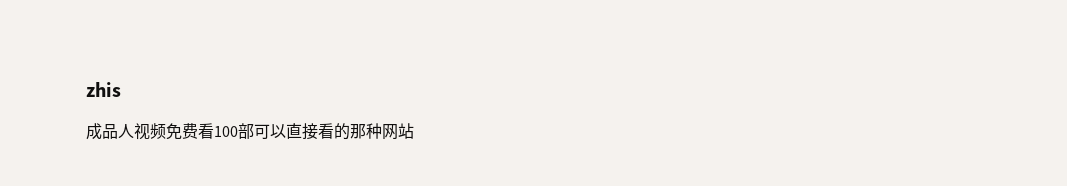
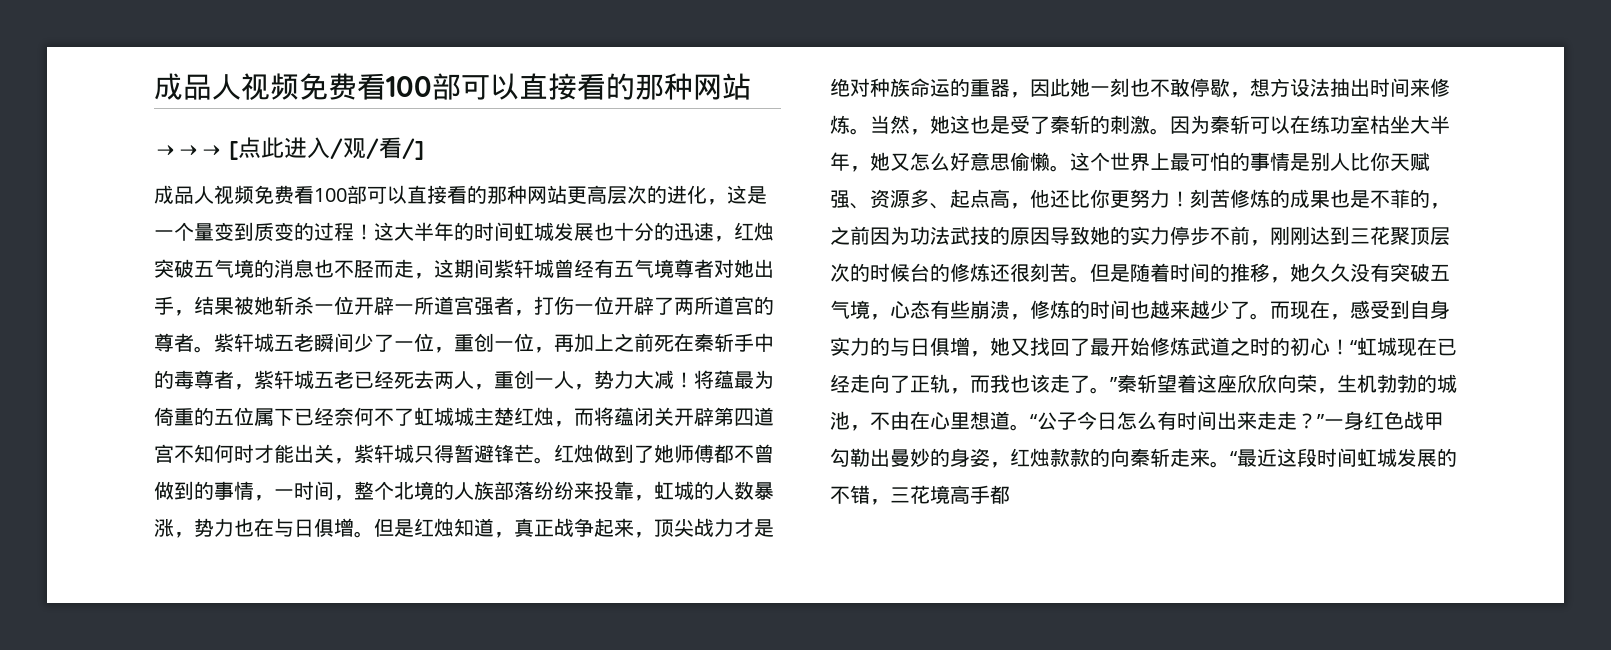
[86,82,121,97] zhis -> [154,73,751,100] [154,137,425,160] 成品人视频免费看100部可以直接看的那种网站 // →→→ [点此进入/观/看/]
(414, 131) none -> [567,185,767,205] [154,222,774,242] [154,259,774,279] [154,296,774,316] [154,333,774,353] [154,370,774,390] [154,407,774,427] [154,444,774,464] [154,481,774,501] [154,518,774,538] [830,78,1450,98] [830,115,1450,135] [830,152,1430,172] [830,189,1450,209] [830,226,1450,246] [830,263,1450,283] [830,300,1450,320] [830,337,1457,357] [830,374,1457,394] [830,411,1444,431] [830,448,1457,468] [830,485,1010,505] 更高层次的进化，这是一个量变到质变的过程！这大半年的时间虹城发展也十分的迅速，红烛突破五气境的消息也不胫而走，这期间紫轩城曾经有五气境尊者对她出手，结果被她斩杀一位开辟一所道宫强者，打伤一位开辟了两所道宫的尊者。紫轩城五老瞬间少了一位，重创一位，再加上之前死在秦斩手中的毒尊者，紫轩城五老已经死去两人，重创一人，势力大减！将蕴最为倚重的五位属下已经奈何不了虹城城主楚红烛，而将蕴闭关开辟第四道宫不知何时才能出关，紫轩城只得暂避锋芒。红烛做到了她师傅都不曾做到的事情，一时间，整个北境的人族部落纷纷来投靠，虹城的人数暴涨，势力也在与日俱增。但是红烛知道，真正战争起来，顶尖战力才是绝对种族命运的重器，因此她一刻也不敢停歇，想方设法抽出时间来修炼。当然，她这也是受了秦斩的刺激。因为秦斩可以在练功室枯坐大半年，她又怎么好意思偷懒。这个世界上最可怕的事情是别人比你天赋强、资源多、起点高，他还比你更努力！刻苦修炼的成果也是不菲的，之前因为功法武技的原因导致她的实力停步不前，刚刚达到三花聚顶层次的时候台的修炼还很刻苦。但是随着时间的推移，她久久没有突破五气境，心态有些崩溃，修炼的时间也越来越少了。而现在，感受到自身实力的与日俱增，她又找回了最开始修炼武道之时的初心！“虹城现在已经走向了正轨，而我也该走了。”秦斩望着这座欣欣向荣，生机勃勃的城池，不由在心里想道。“公子今日怎么有时间出来走走？”一身红色战甲勾勒出曼妙的身姿，红烛款款的向秦斩走来。“最近这段时间虹城发展的不错，三花境高手都

